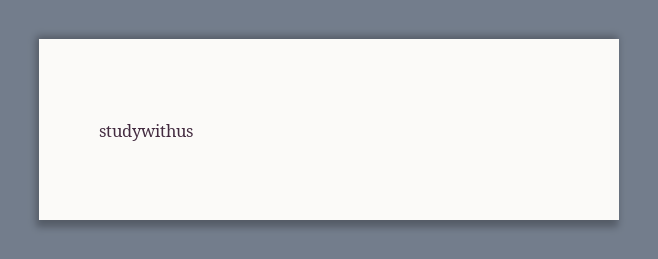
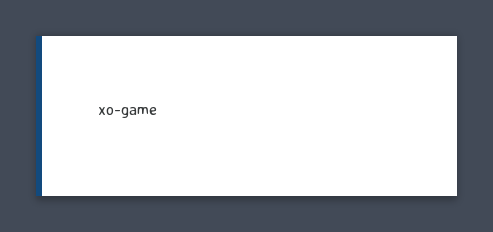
[99,124,193,141] studywithus -> [98,107,157,118] xo-game

